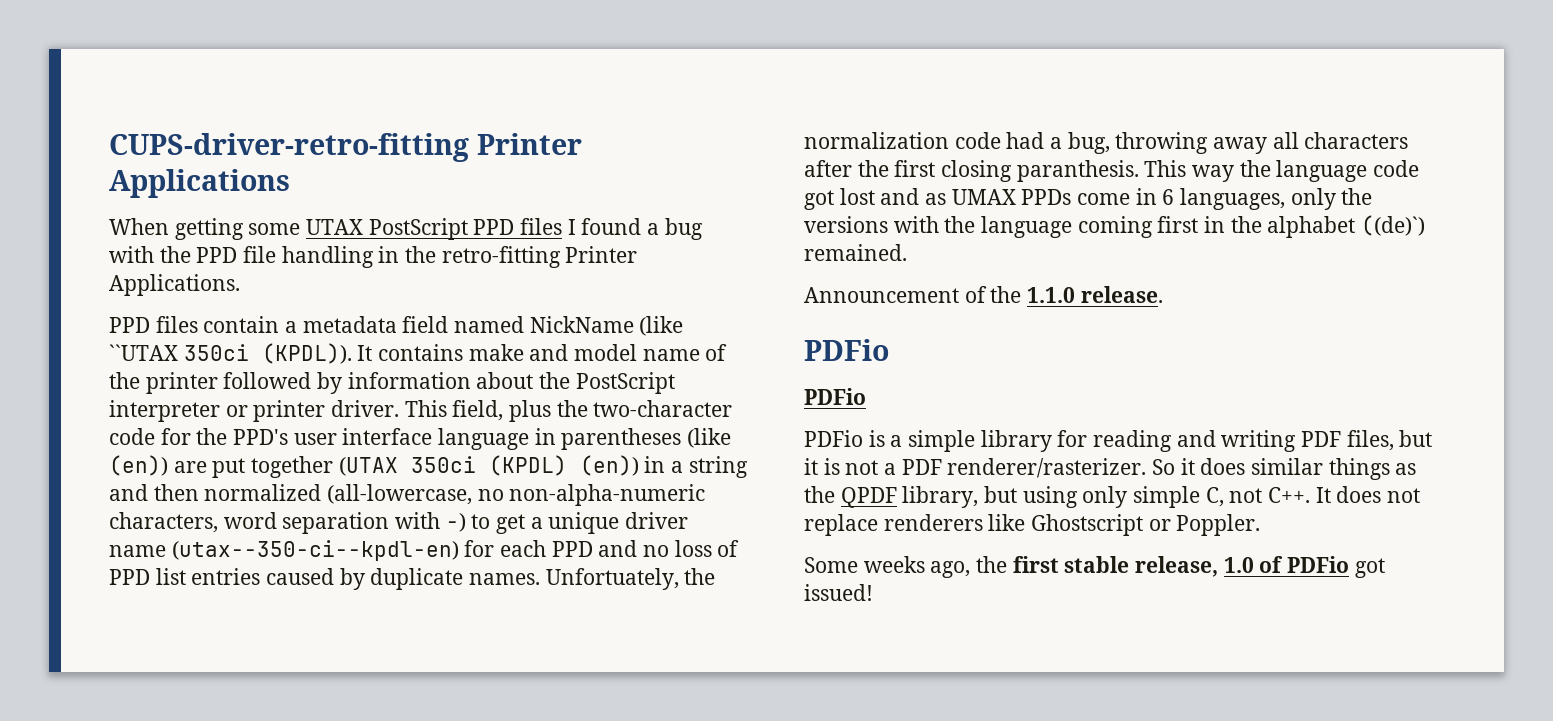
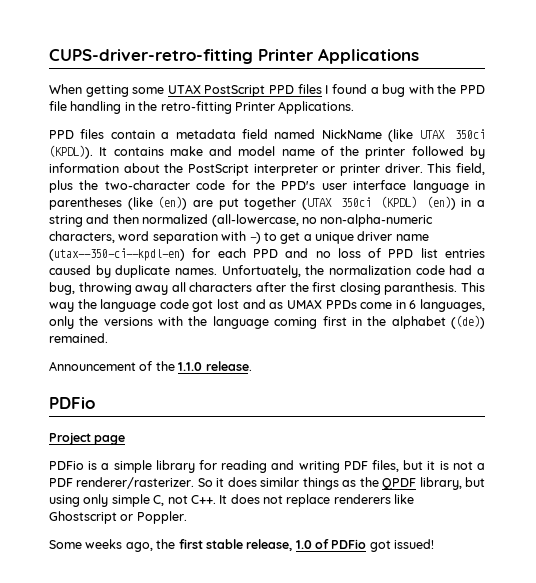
[109,344,178,361] ``UTAX -> [419,130,445,139] UTAX
[1361,215,1426,236] ((de)`) -> [451,315,486,329] ((de))
[804,388,866,405] PDFio -> [49,432,126,445] Project page

